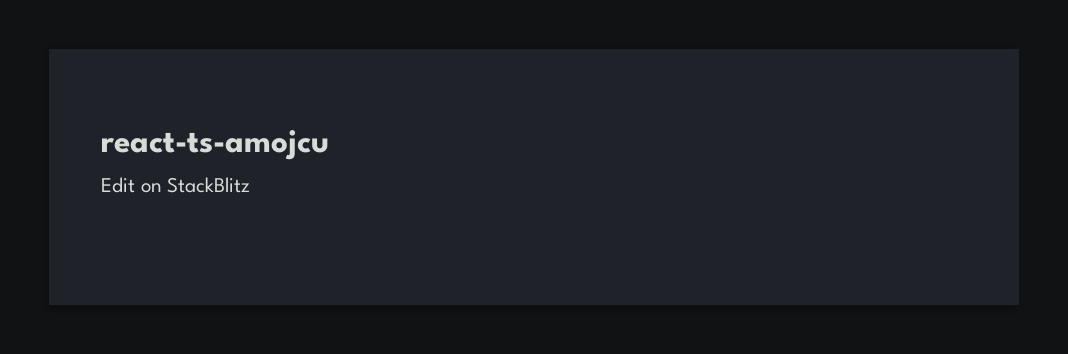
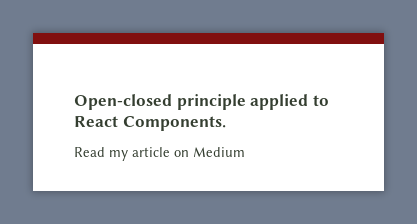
[101,130,329,160] [101,177,251,193] react-ts-amojcu // Edit on StackBlitz -> [74,94,329,110] [74,116,226,131] [74,147,245,161] Open-closed principle applied to React Components. // Read my article on Medium

